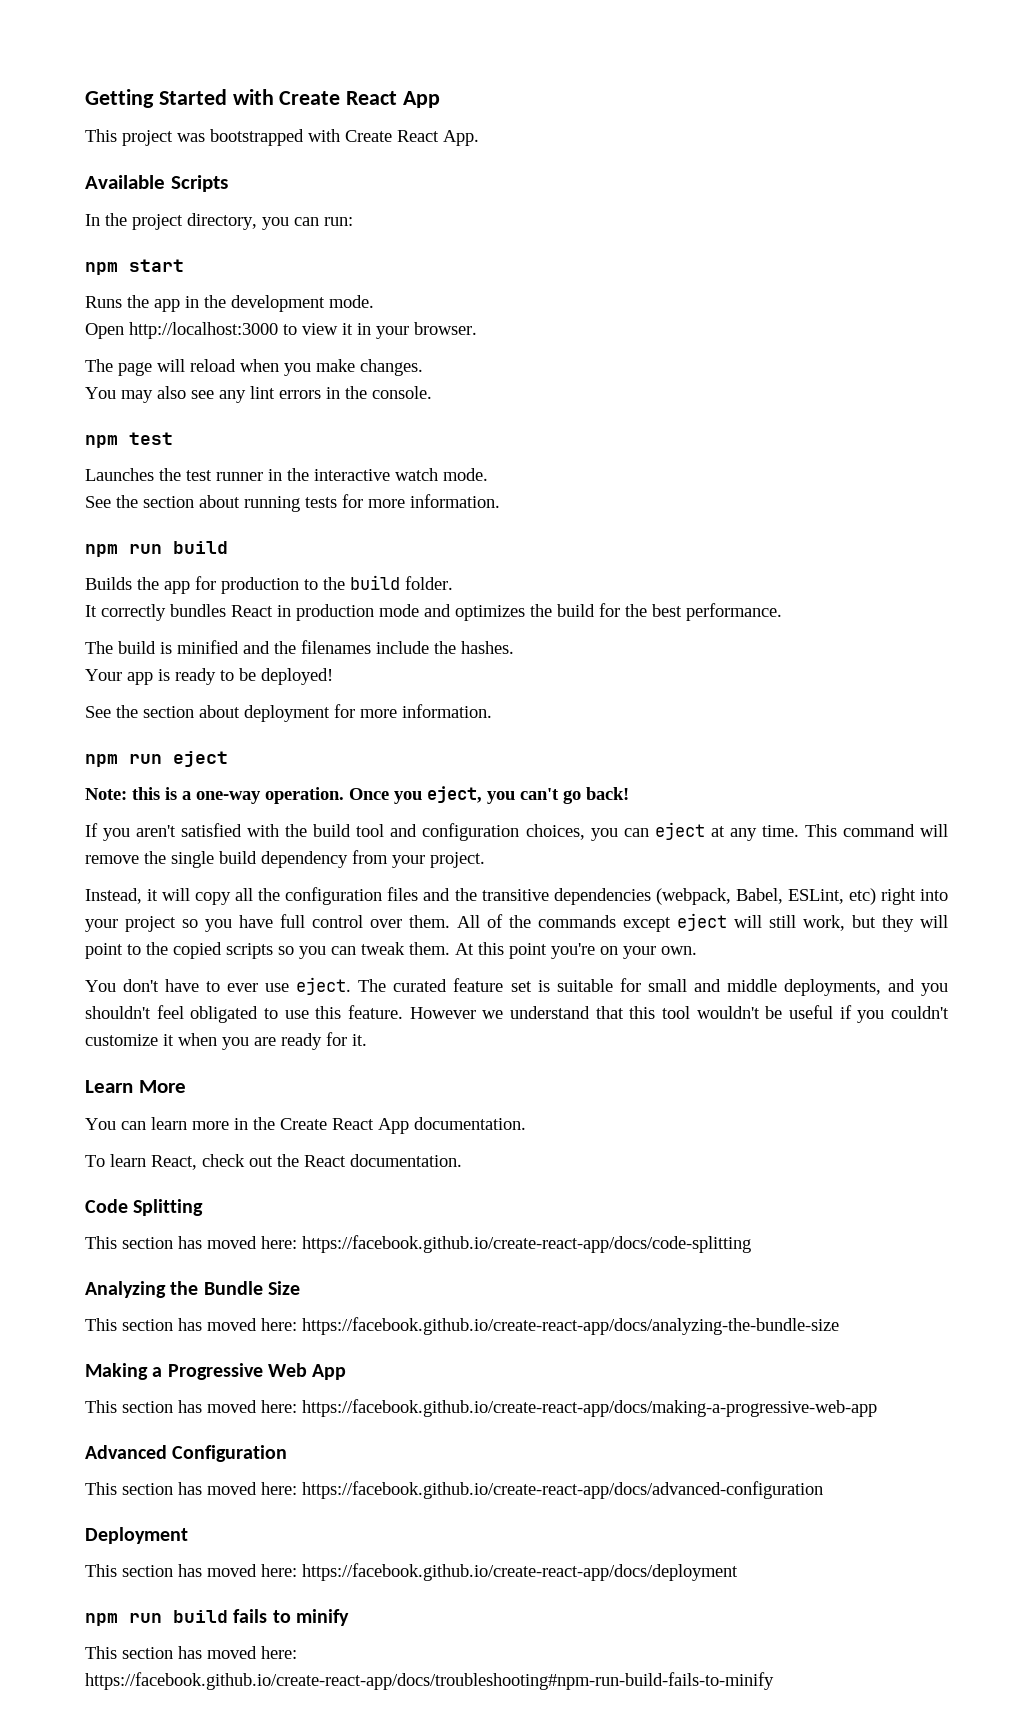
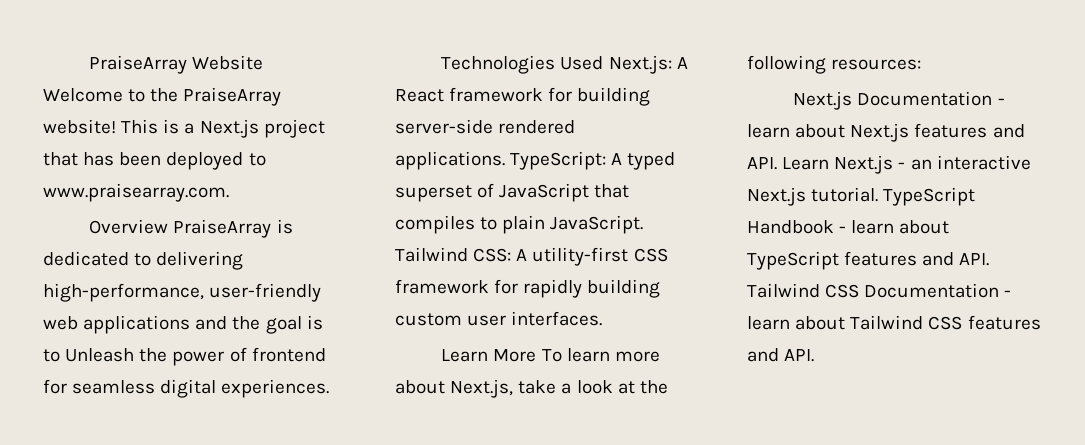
[85,89,441,108] [85,129,479,146] [85,175,228,192] [85,213,353,230] [85,259,184,275] [85,295,374,312] [85,322,477,339] [85,359,423,376] [85,386,432,403] [85,432,173,448] [85,468,488,481] [85,494,500,512] [85,541,228,557] [85,575,453,594] [85,603,782,621] [85,640,514,654] [85,668,333,685] [85,704,492,722] [85,751,228,767] [85,786,629,804] [85,822,949,841] [85,850,485,868] [85,887,948,905] [85,913,948,932] [85,942,697,959] [85,977,949,996] [85,1005,949,1023] [85,1032,367,1050] [85,1080,186,1093] [85,1117,526,1134] [85,1154,462,1170] [85,1199,204,1216] [85,1235,751,1253] [85,1281,300,1298] [85,1317,839,1335] [85,1363,347,1380] [85,1399,877,1417] [85,1445,288,1462] [85,1481,823,1499] [85,1527,188,1544] [85,1563,738,1581] [85,1609,349,1626] [85,1646,297,1659] [85,1672,774,1690] Getting Started with Create React App // This project was bootstrapped with Create React App. // Available Scripts // In the project directory, you can run: // npm start // Runs the app in the development mode. // Open http://localhost:3000 to view it in your browser. // The page will reload when you make changes. // You may also see any lint errors in the console. // npm test // Launches the test runner in the interactive watch mode. // See the section about running tests for more information. // npm run build // Builds the app for production to the build folder. // It correctly bundles React in production mode and optimizes the build for the best performance. // The build is minified and the filenames include the hashes. // Your app is ready to be deployed! // See the section about deployment for more information. // npm run eject // Note: this is a one-way operation. Once you eject, you can't go back! // If you aren't satisfied with the build tool and configuration choices, you can eject at any time. This command will remove the single build dependency from your project. // Instead, it will copy all the configuration files and the transitive dependencies (webpack, Babel, ESLint, etc) right into your project so you have full control over them. All of the commands except eject will still work, but they will point to the copied scripts so you can tweak them. At this point you're on your own. // You don't have to ever use eject. The curated feature set is suitable for small and middle deployments, and you shouldn't feel obligated to use this feature. However we understand that this tool wouldn't be useful if you couldn't customize it when you are ready for it. // Learn More // You can learn more in the Create React App documentation. // To learn React, check out the React documentation. // Code Splitting // This section has moved here: https://facebook.github.io/create-react-app/docs/code-splitting // Analyzing the Bundle Size // This section has moved here: https://facebook.github.io/create-react-app/docs/analyzing-the-bundle-size // Making a Progressive Web App // This section has moved here: https://facebook.github.io/create-react-app/docs/making-a-progressive-web-app // Advanced Configuration // This section has moved here: https://facebook.github.io/create-react-app/docs/advanced-configuration // Deployment // This section has moved here: https://facebook.github.io/create-react-app/docs/deployment // npm run build fails to minify // This section has moved here: https://facebook.github.io/create-react-app/docs/troubleshooting#npm-run-build-fails-to-minify -> [89,55,264,74] [43,87,282,106] [43,119,325,138] [43,152,266,170] [43,183,229,202] [89,219,293,238] [43,251,244,270] [43,283,322,302] [43,315,323,334] [43,347,326,366] [43,379,330,398] [441,55,688,74] [395,87,651,106] [395,119,576,134] [395,151,676,170] [395,183,630,202] [395,215,644,234] [395,247,668,266] [395,279,661,298] [395,311,603,326] [441,348,660,362] [395,379,668,398] [747,55,922,74] [793,91,1005,110] [747,123,1025,142] [747,155,1031,174] [747,187,976,206] [747,220,950,234] [747,251,990,270] [747,283,1012,298] [747,315,1041,330] [747,348,815,362] PraiseArray Website Welcome to the PraiseArray website! This is a Next.js project that has been deployed to www.praisearray.com. // Overview PraiseArray is dedicated to delivering high-performance, user-friendly web applications and the goal is to Unleash the power of frontend for seamless digital experiences. // Technologies Used Next.js: A React framework for building server-side rendered applications. TypeScript: A typed superset of JavaScript that compiles to plain JavaScript. Tailwind CSS: A utility-first CSS framework for rapidly building custom user interfaces. // Learn More To learn more about Next.js, take a look at the following resources: // Next.js Documentation - learn about Next.js features and API. Learn Next.js - an interactive Next.js tutorial. TypeScript Handbook - learn about TypeScript features and API. Tailwind CSS Documentation - learn about Tailwind CSS features and API.

